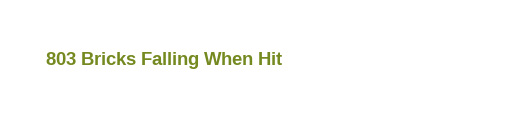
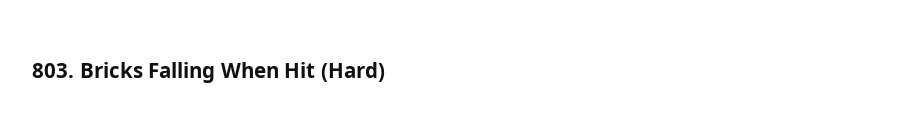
[46,52,76,65] 803 -> [32,63,74,78] 803.
(282, 58) none -> [320,62,385,82] (Hard)

